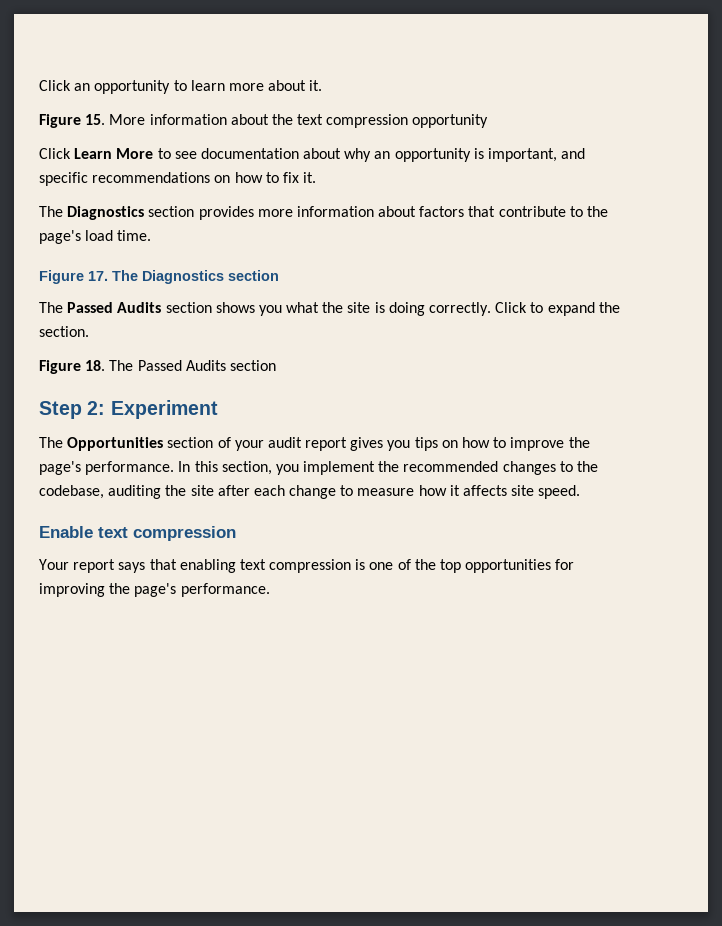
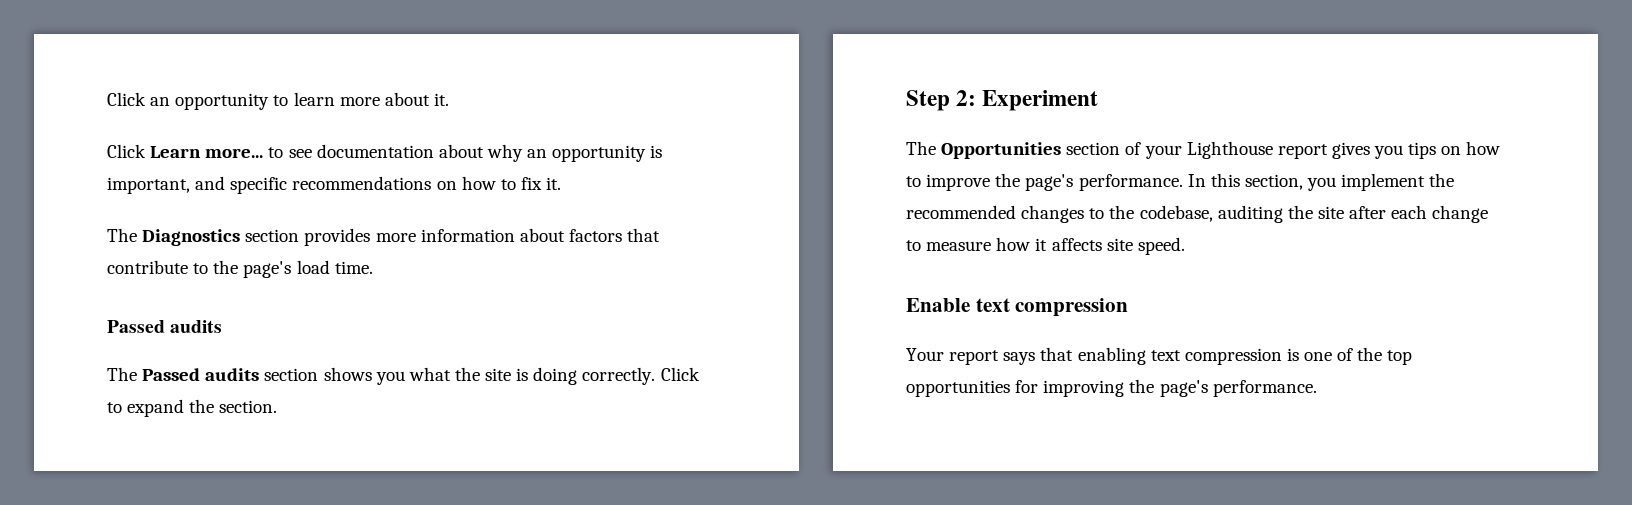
[39,114,489,128] // Figure 15. More information about the text compression opportunity -> (449, 99) none
[116,148,154,159] More -> [205,148,264,158] more...
[39,270,279,284] [39,302,162,313] Figure 17. The Diagnostics section // The Passed Audits -> [107,320,223,333] [107,367,260,381] Passed audits // The Passed audits
[39,360,276,374] // Figure 18. The Passed Audits section -> (278, 406) none
[267,437,302,448] audit -> [1186,141,1273,159] Lighthouse

